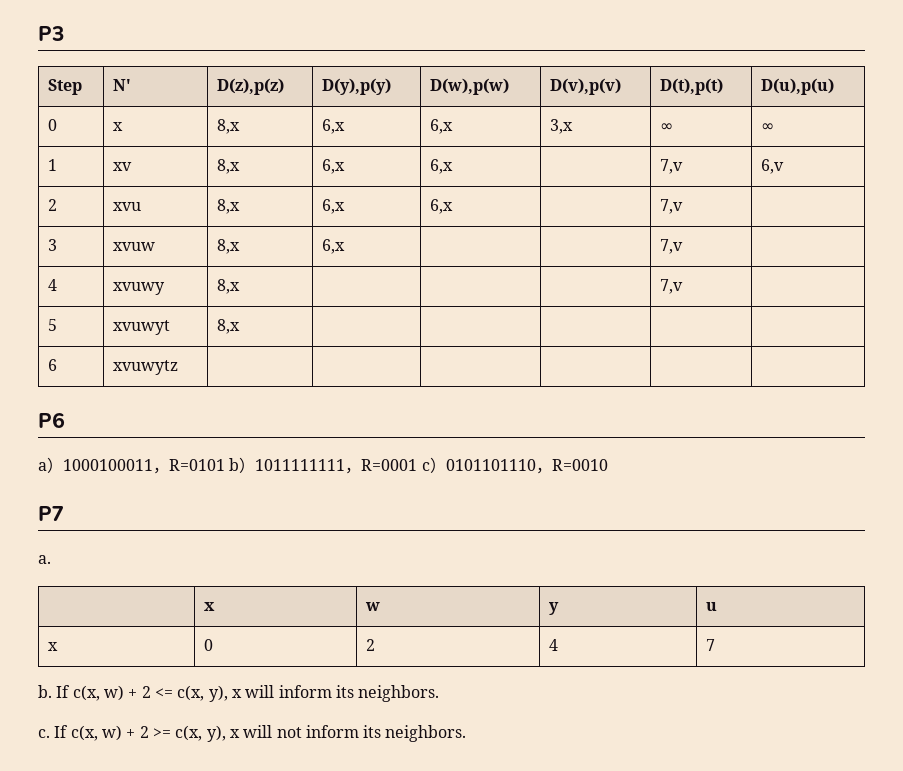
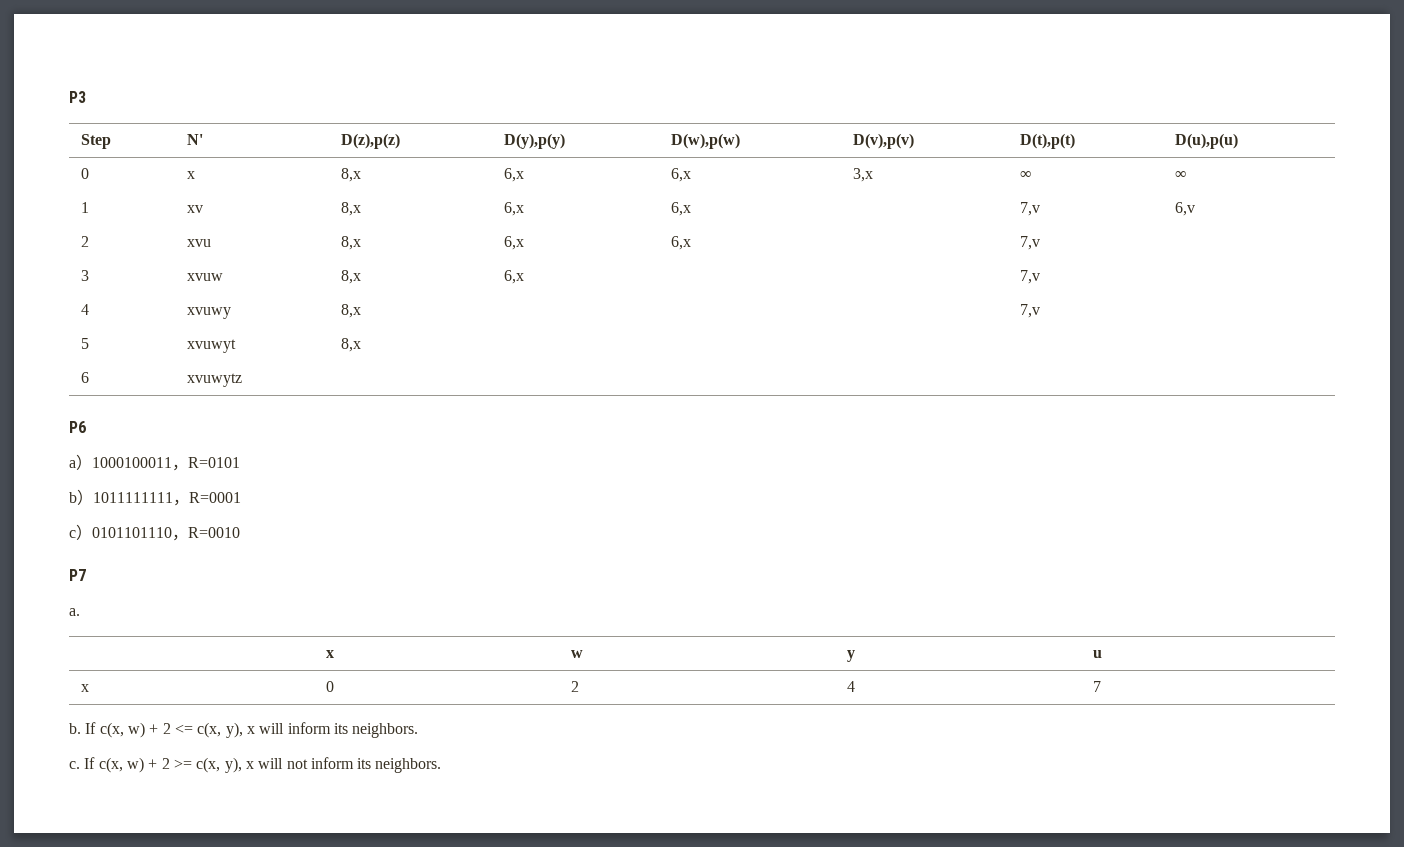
(225, 465) none -> (240, 462) //
(418, 465) none -> (241, 497) //

